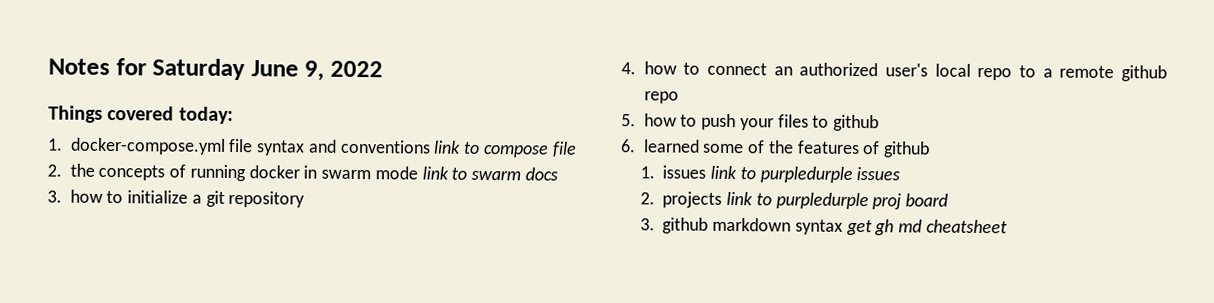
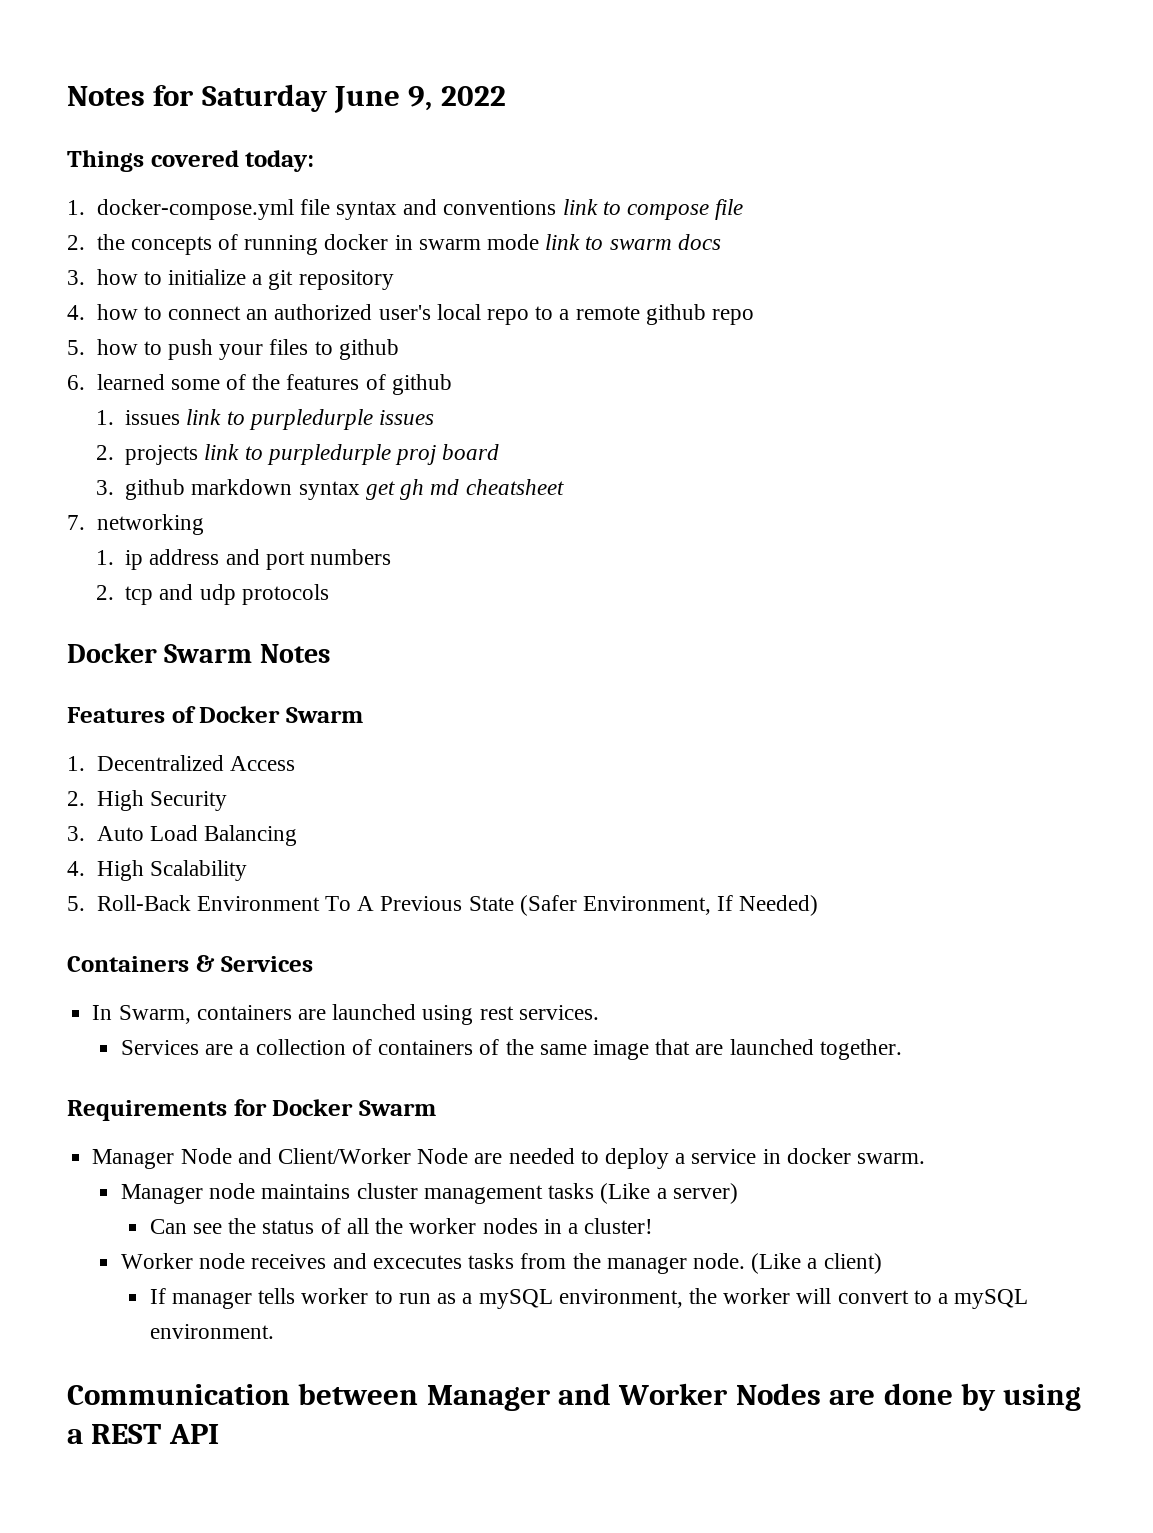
(1008, 226) none -> [67,514,204,535] [95,549,392,570] [95,584,329,605] [67,643,330,663] [67,706,363,723] [67,755,295,771] [67,790,227,811] [67,825,297,846] [67,860,247,881] [67,895,819,916] [67,955,314,972] [92,1004,599,1025] [121,1039,902,1060] [67,1099,436,1121] [92,1148,926,1169] [121,1183,738,1204] [149,1218,654,1234] [121,1253,882,1274] [149,1288,1029,1309] [149,1324,274,1339] [67,1383,1082,1411] [67,1424,219,1444] // 7. networking // 1. ip address and port numbers // 2. tcp and udp protocols // Docker Swarm Notes // Features of Docker Swarm // 1. Decentralized Access // 2. High Security // 3. Auto Load Balancing // 4. High Scalability // 5. Roll-Back Environment To A Previous State (Safer Environment, If Needed) // Containers & Services // In Swarm, containers are launched using rest services. // Services are a collection of containers of the same image that are launched together. // Requirements for Docker Swarm // Manager Node and Client/Worker Node are needed to deploy a service in docker swarm. // Manager node maintains cluster management tasks (Like a server) // Can see the status of all the worker nodes in a cluster! // Worker node receives and excecutes tasks from the manager node. (Like a client) // If manager tells worker to run as a mySQL environment, the worker will convert to a mySQL environment. // Communication between Manager and Worker Nodes are done by using a REST API

